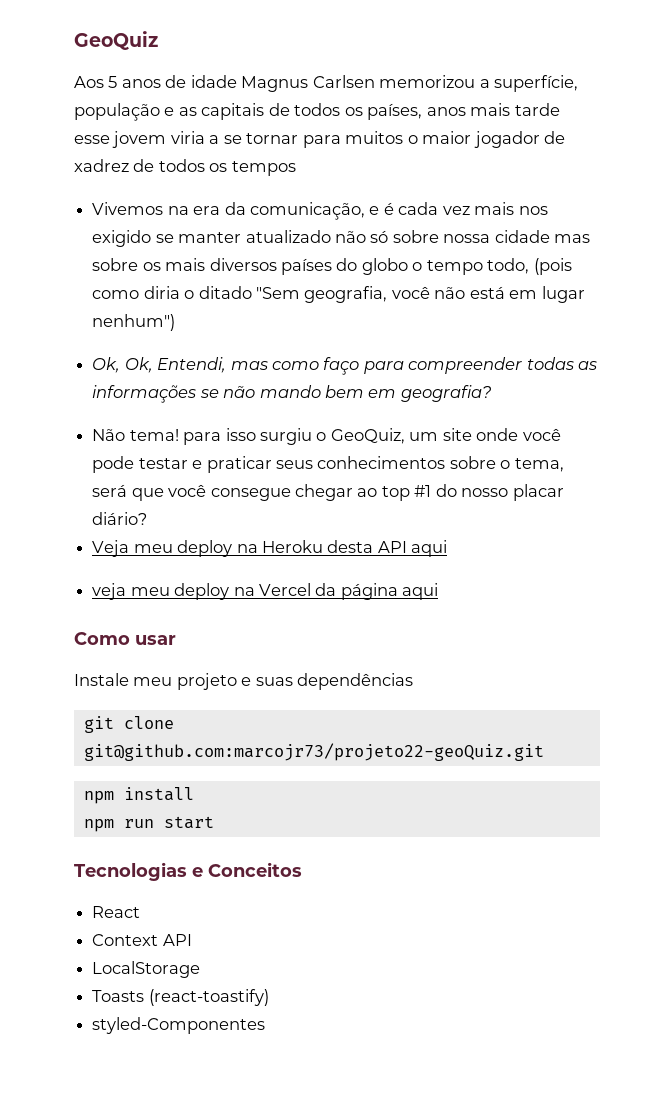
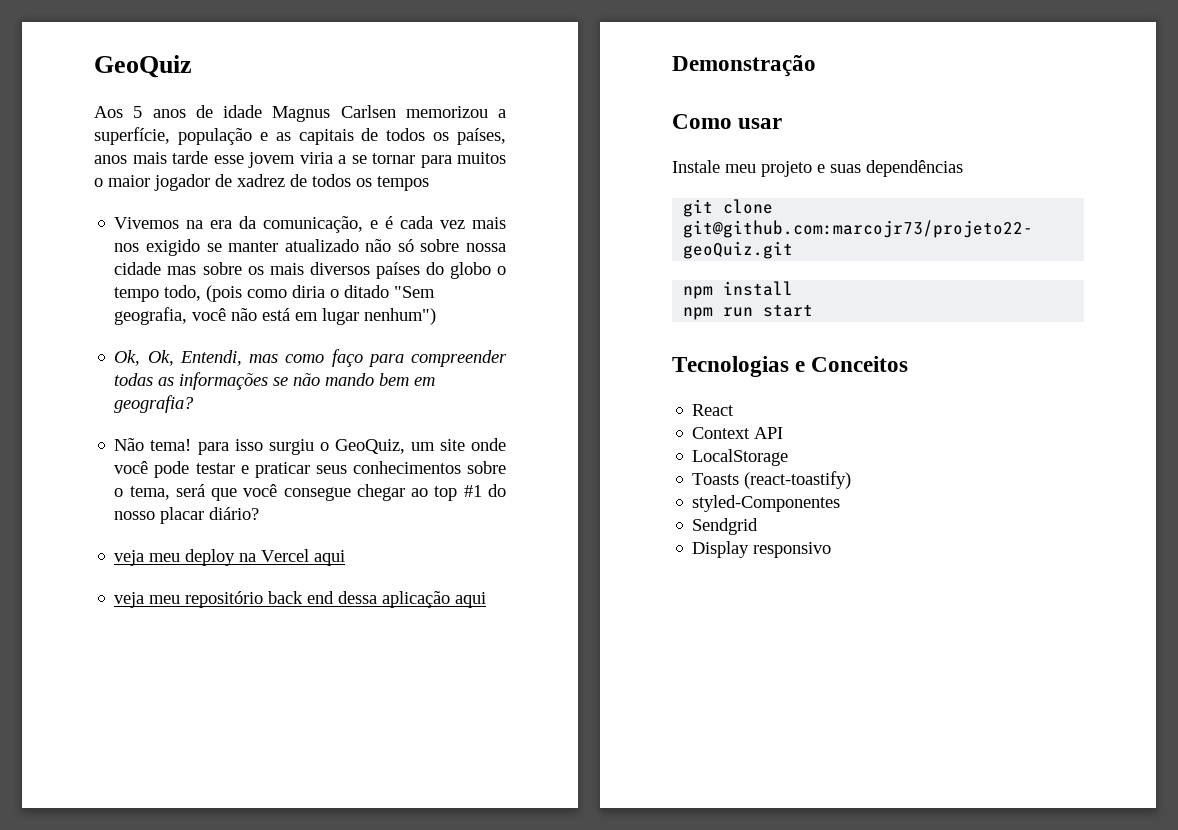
[92,540,448,557] // Veja meu deploy na Heroku desta API aqui -> (260, 513) none
[315,583,439,600] da página aqui -> [314,550,346,566] [114,591,487,608] [672,55,816,77] aqui // veja meu repositório back end dessa aplicação aqui // Demonstração
(266, 1025) none -> [692,518,759,535] [692,541,832,558] // Sendgrid // Display responsivo

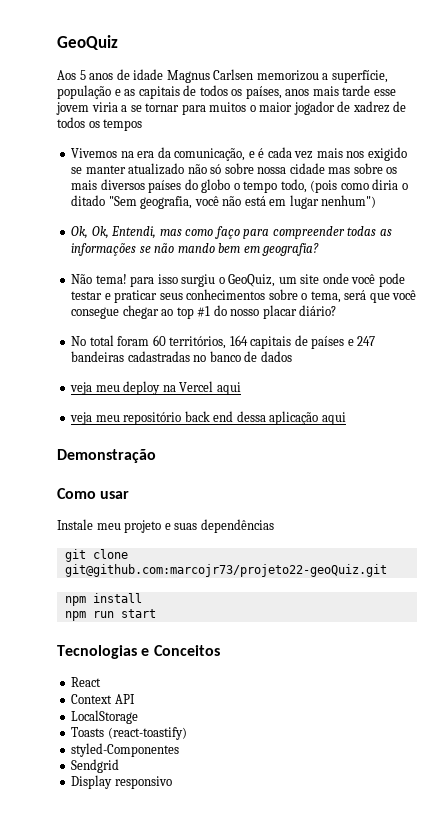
(260, 513) none -> [71,335,376,349] [71,351,292,362] // No total foram 60 territórios, 164 capitais de países e 247 bandeiras cadastradas no banco de dados

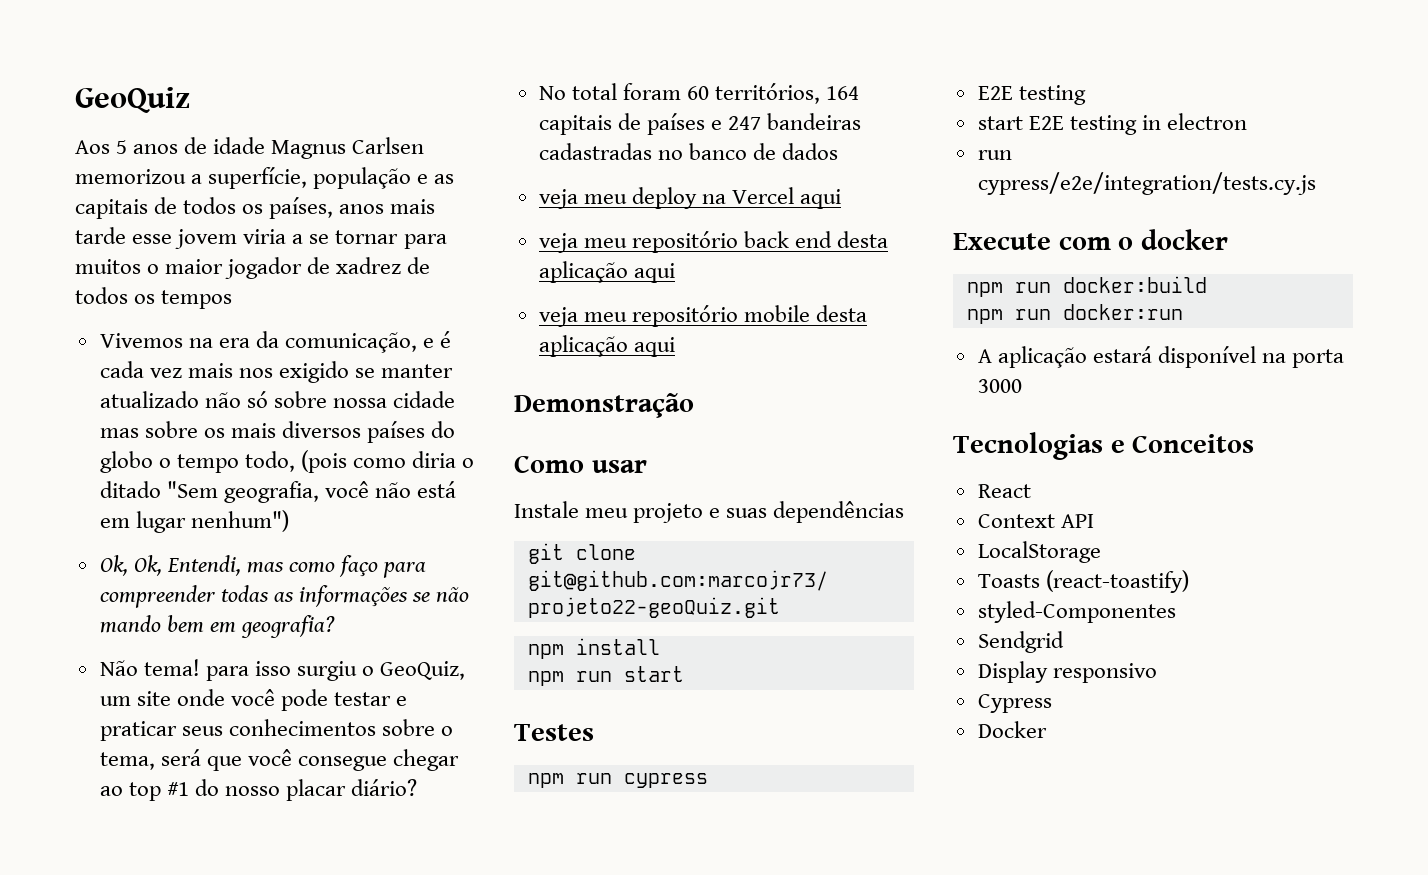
[236,411,266,422] dessa -> [837,231,889,248] [538,261,675,283] [538,305,868,327] desta aplicação aqui // veja meu repositório mobile desta
(156, 613) none -> [514,724,594,741] [527,773,708,788] [977,85,1086,105] [977,113,1248,135] [977,150,1012,160] [977,172,1316,195] [953,229,1228,250] [966,276,1207,297] [966,304,1183,324] [977,346,1345,368] [977,379,1022,393] // Testes // npm run cypress // E2E testing // start E2E testing in electron // run cypress/e2e/integration/tests.cy.js // Execute com o docker // npm run docker:build // npm run docker:run // A aplicação estará disponível na porta 3000
(172, 782) none -> [977,694,1052,713] [977,721,1047,738] // Cypress // Docker

